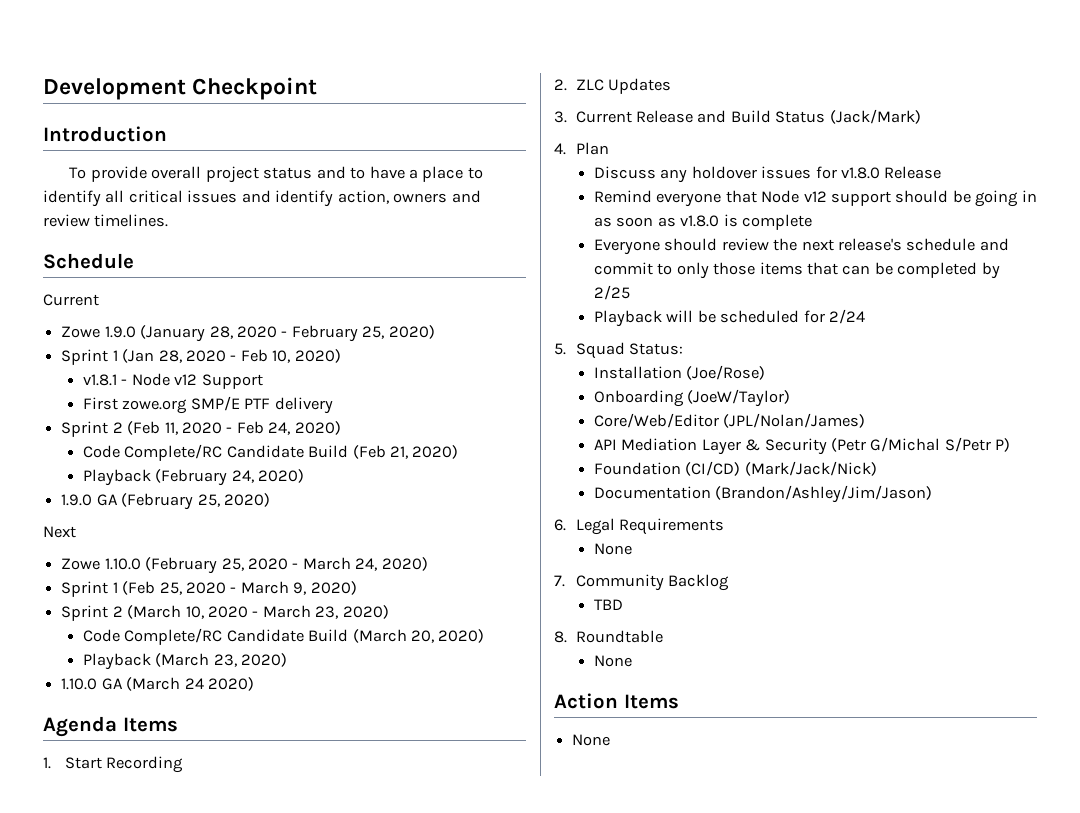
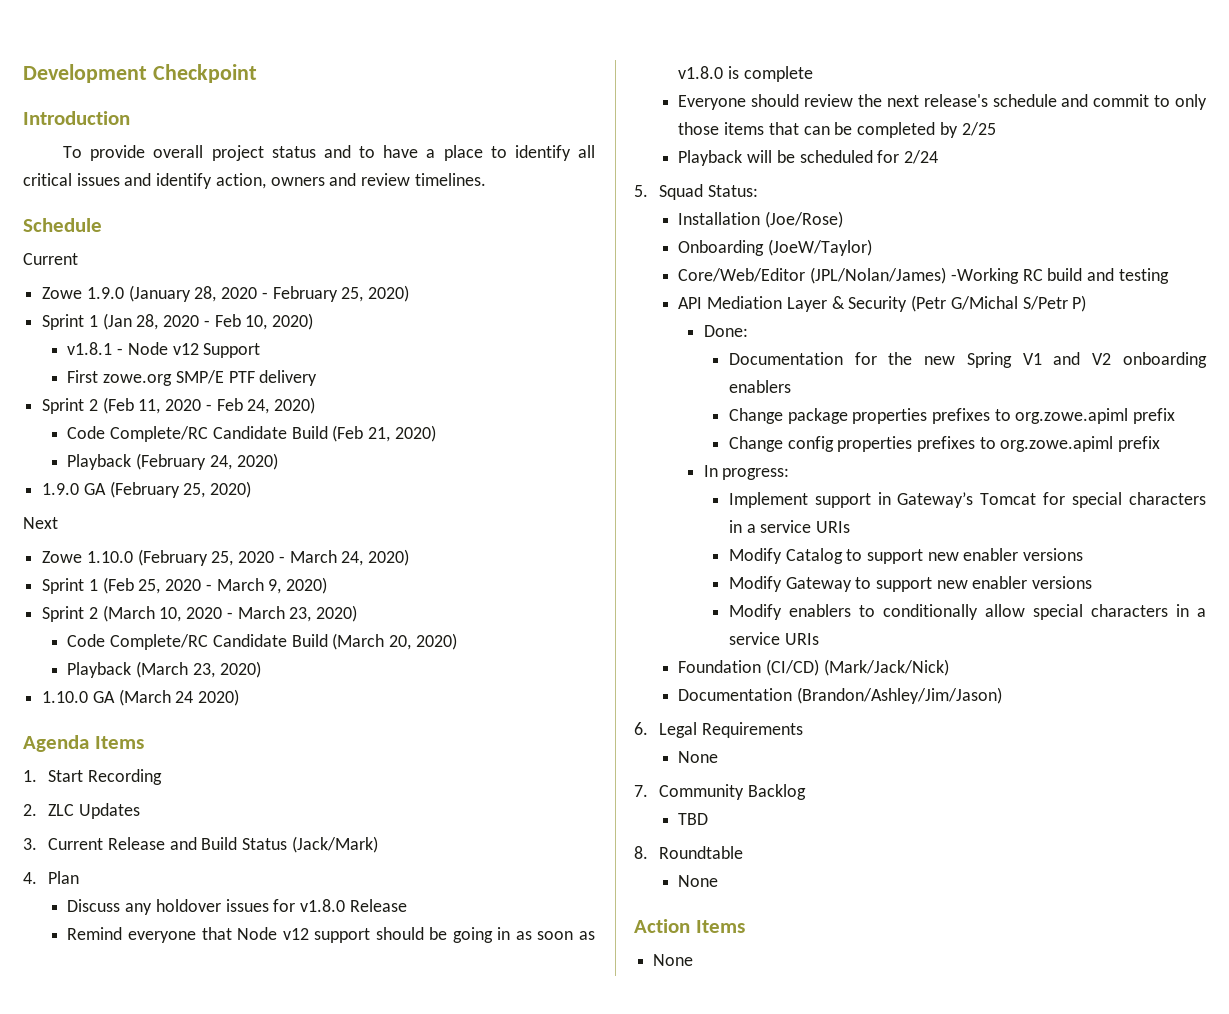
(866, 420) none -> [950,268,1169,284] -Working RC build and testing
(1011, 445) none -> [703,325,748,337] [728,352,1207,368] [728,380,791,393] [728,408,1176,424] [728,436,1161,452] [703,465,790,480] [728,492,1206,508] [728,520,850,533] [728,548,1084,564] [728,576,1093,592] [728,604,1206,620] [728,632,819,645] // Done: // Documentation for the new Spring V1 and V2 onboarding enablers // Change package properties prefixes to org.zowe.apiml prefix // Change config properties prefixes to org.zowe.apiml prefix // In progress: // Implement support in Gateway’s Tomcat for special characters in a service URIs // Modify Catalog to support new enabler versions // Modify Gateway to support new enabler versions // Modify enablers to conditionally allow special characters in a service URIs

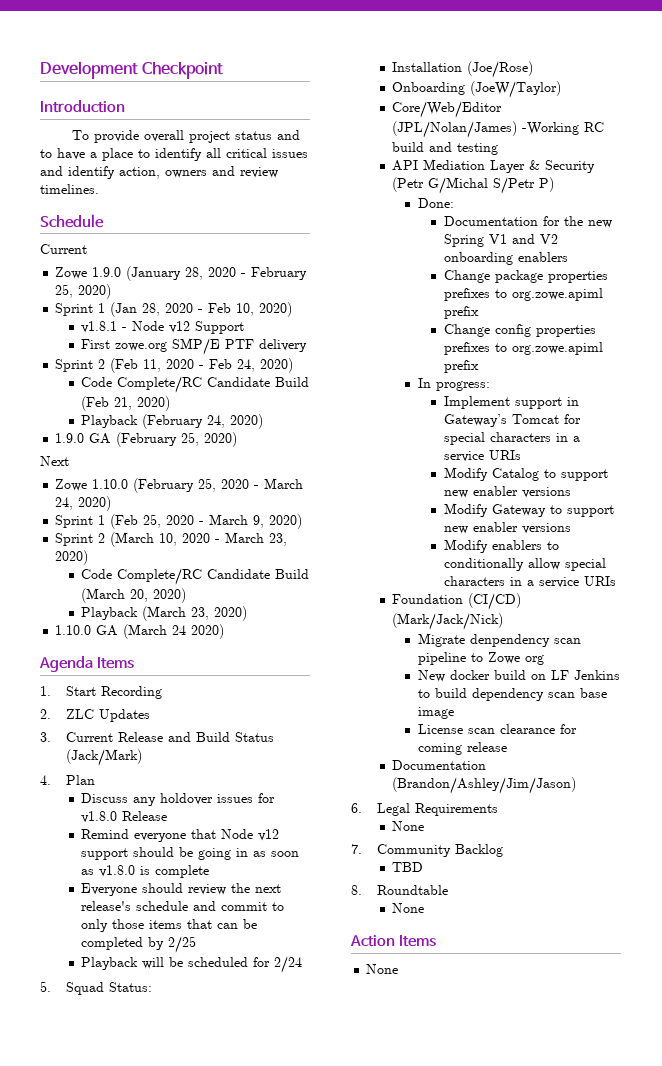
(949, 667) none -> [417,633,581,647] [417,652,544,665] [417,670,620,682] [417,688,607,701] [417,707,454,719] [417,724,577,734] [417,742,507,755] // Migrate denpendency scan pipeline to Zowe org // New docker build on LF Jenkins to build dependency scan base image // License scan clearance for coming release

